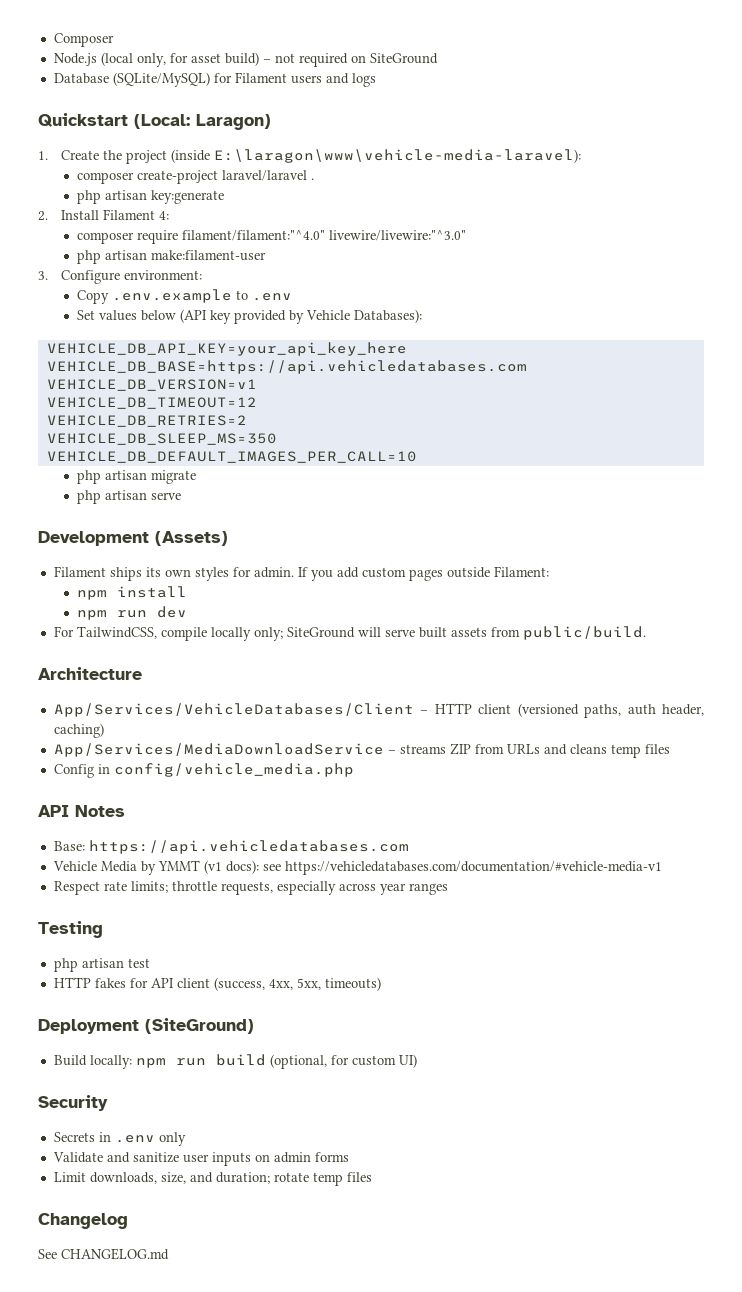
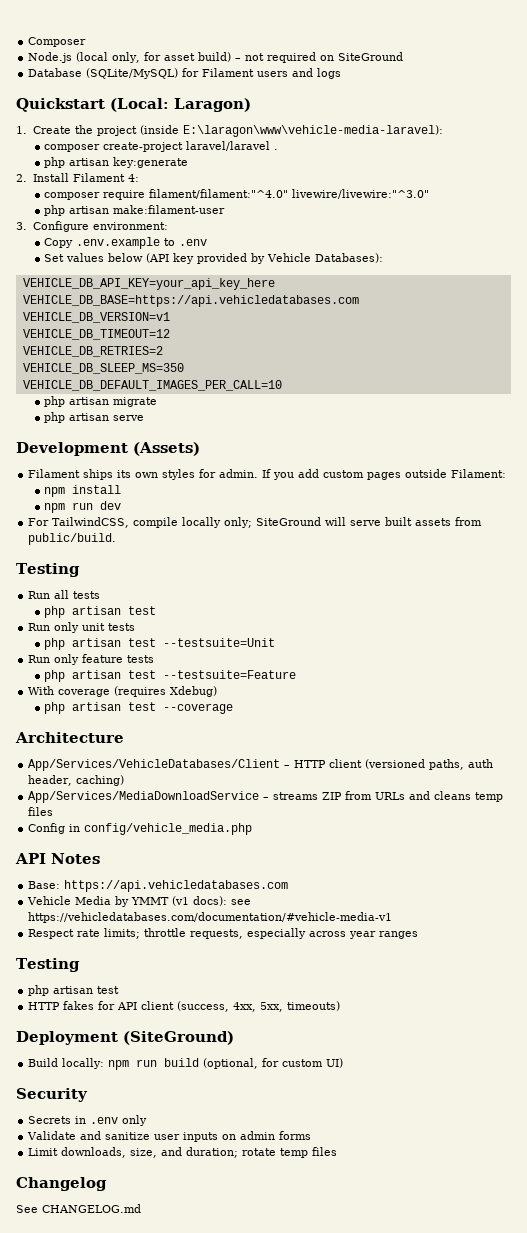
(646, 633) none -> [16,563,80,577] [28,590,101,599] [44,606,157,618] [28,622,136,633] [44,638,276,650] [28,654,155,665] [44,670,297,682] [28,686,218,697] [44,702,234,714] // Testing // Run all tests // php artisan test // Run only unit tests // php artisan test --testsuite=Unit // Run only feature tests // php artisan test --testsuite=Feature // With coverage (requires Xdebug) // php artisan test --coverage

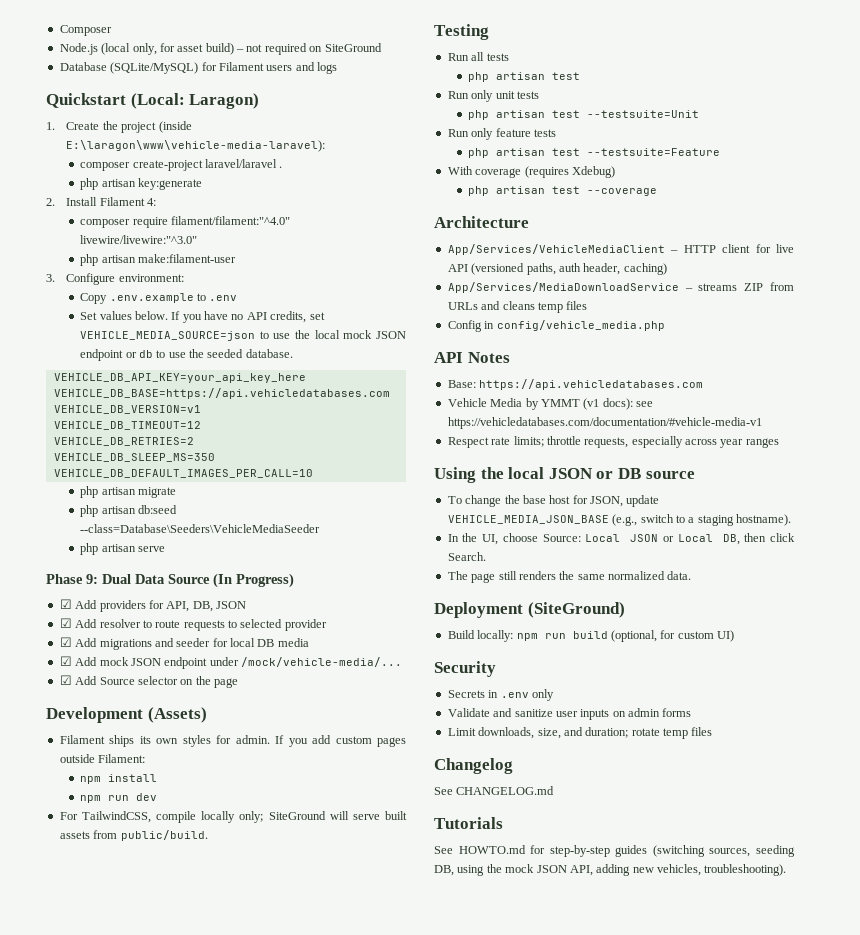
[108,253,384,264] below (API key provided by Vehicle Databases): -> [134,311,325,323] [80,330,406,341] [80,349,293,361] below. If you have no API credits, set VEHICLE_MEDIA_SOURCE=json to use the local mock JSON endpoint or db to use the seeded database.
(158, 402) none -> [80,505,177,517] [80,524,321,533] // php artisan db:seed --class=Database\Seeders\VehicleMediaSeeder
(145, 418) none -> [46,573,294,588] [59,599,246,612] [59,618,327,631] [59,637,309,650] [59,656,402,669] [59,675,238,688] // Phase 9: Dual Data Source (In Progress) // ☑ Add providers for API, DB, JSON // ☑ Add resolver to route requests to selected provider // ☑ Add migrations and seeder for local DB media // ☑ Add mock JSON endpoint under /mock/vehicle-media/... // ☑ Add Source selector on the page
[28,759,281,771] App/Services/VehicleDatabases/Client -> [447,244,665,255] App/Services/VehicleMediaClient
(363, 763) none -> [755,244,794,253] [447,264,468,272] for live API
[16,958,80,972] [28,985,120,996] [28,1001,341,1012] Testing // php artisan test // HTTP fakes for API client (success, 4xx, 5xx, timeouts) -> [434,467,695,483] [447,495,660,507] [447,514,791,526] [447,533,795,545] [447,552,486,561] [447,571,692,583] Using the local JSON or DB source // To change the base host for JSON, update VEHICLE_MEDIA_JSON_BASE (e.g., switch to a staging hostname). // In the UI, choose Source: Local JSON or Local DB, then click Search. // The page still renders the same normalized data.
(141, 1208) none -> [434,817,503,829] [434,845,795,857] [434,864,787,876] // Tutorials // See HOWTO.md for step-by-step guides (switching sources, seeding DB, using the mock JSON API, adding new vehicles, troubleshooting).

